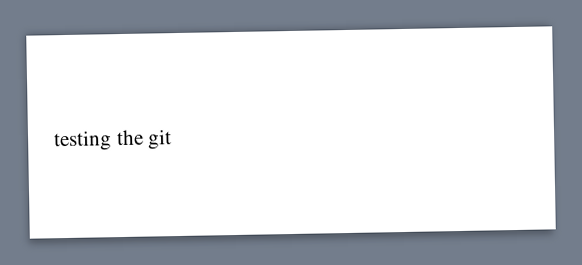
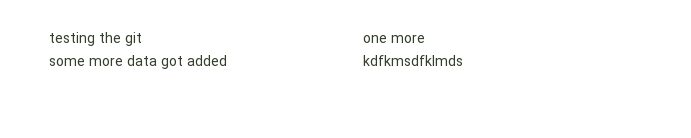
(173, 139) none -> [49,55,227,69] [363,35,425,43] [363,55,463,66] // some more data got added // one more // kdfkmsdfklmds

